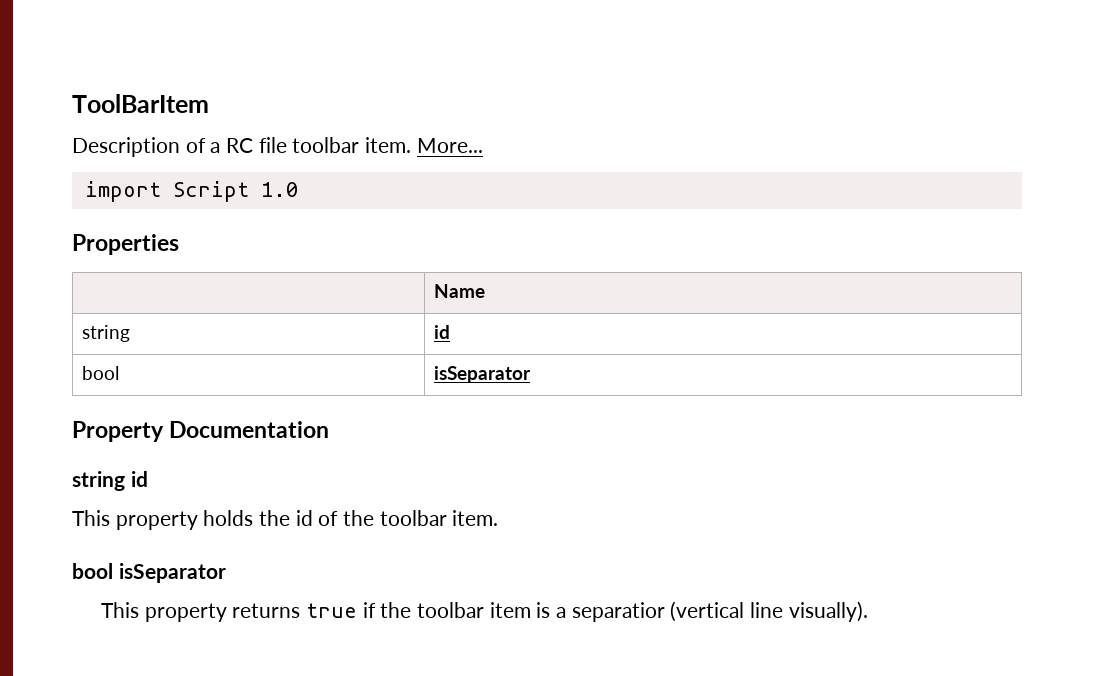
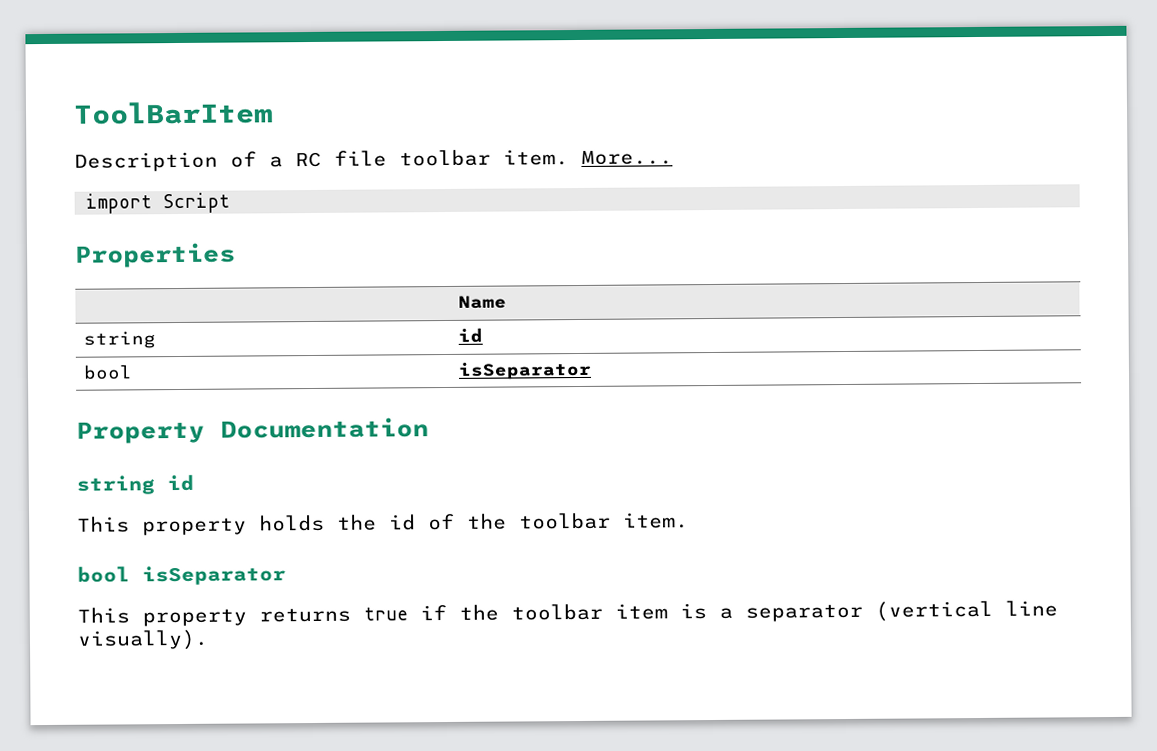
[260,182,298,197] 1.0 -> (231, 203) none
[571,602,665,622] separatior -> [745,603,863,622] separator

